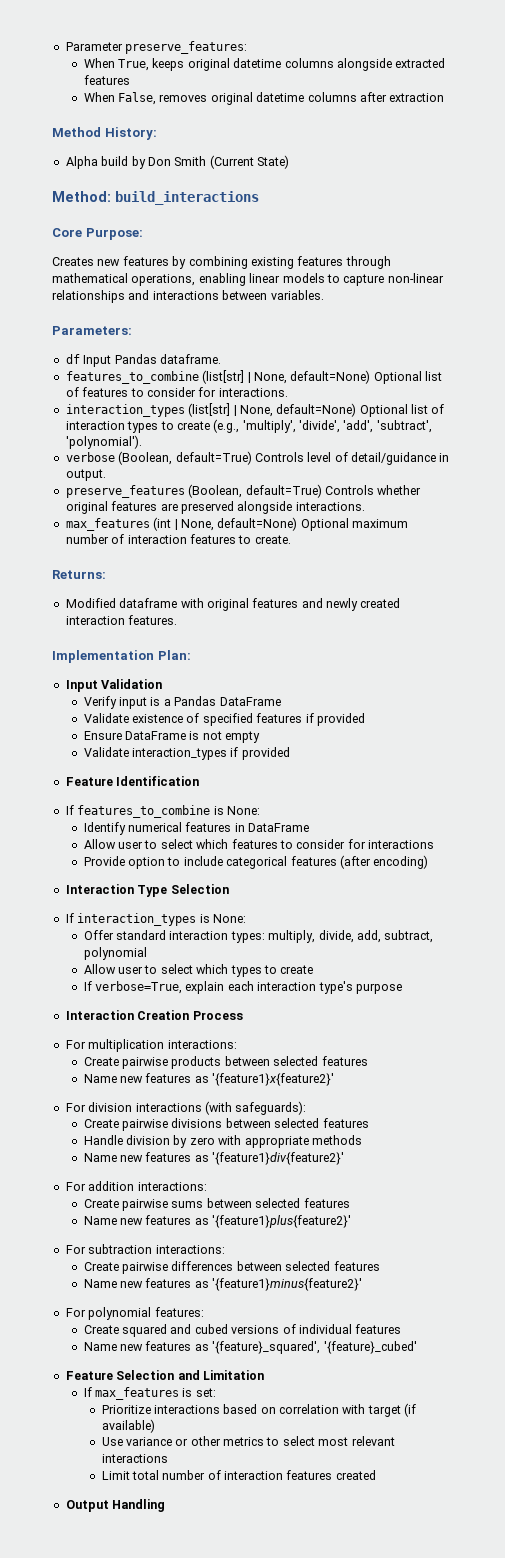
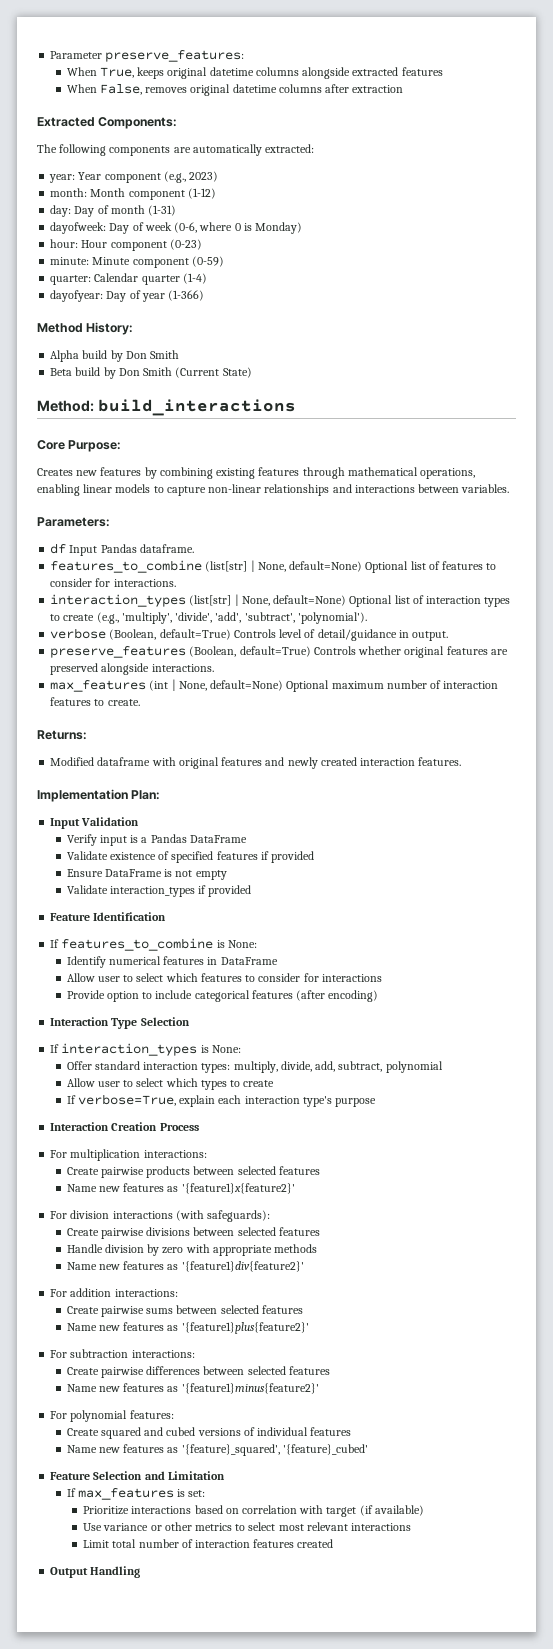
(445, 97) none -> [37,117,178,129] [37,144,315,156] [49,171,219,183] [50,188,216,200] [50,205,177,217] [50,222,303,234] [50,239,202,251] [50,256,224,268] [50,273,207,285] [50,290,205,302] // Extracted Components: // The following components are automatically extracted: // year: Year component (e.g., 2023) // month: Month component (1-12) // day: Day of month (1-31) // dayofweek: Day of week (0-6, where 0 is Monday) // hour: Hour component (0-23) // minute: Minute component (0-59) // quarter: Calendar quarter (1-4) // dayofyear: Day of year (1-366)
(207, 161) none -> [50,367,173,379] // Beta build by Don Smith

